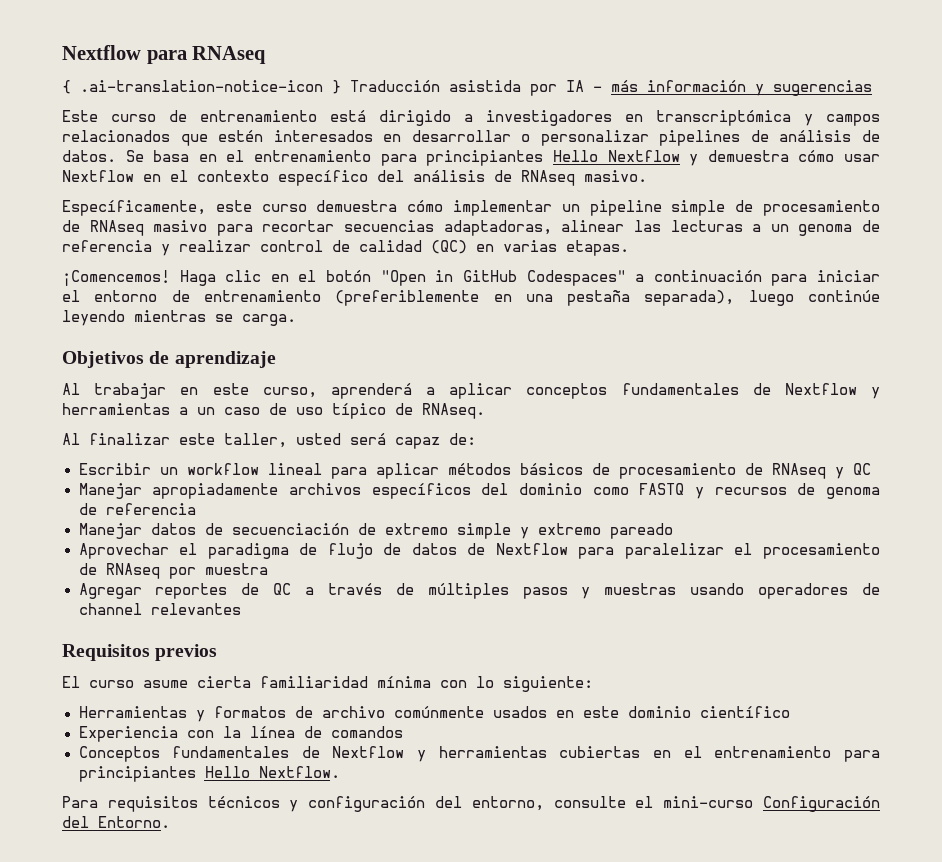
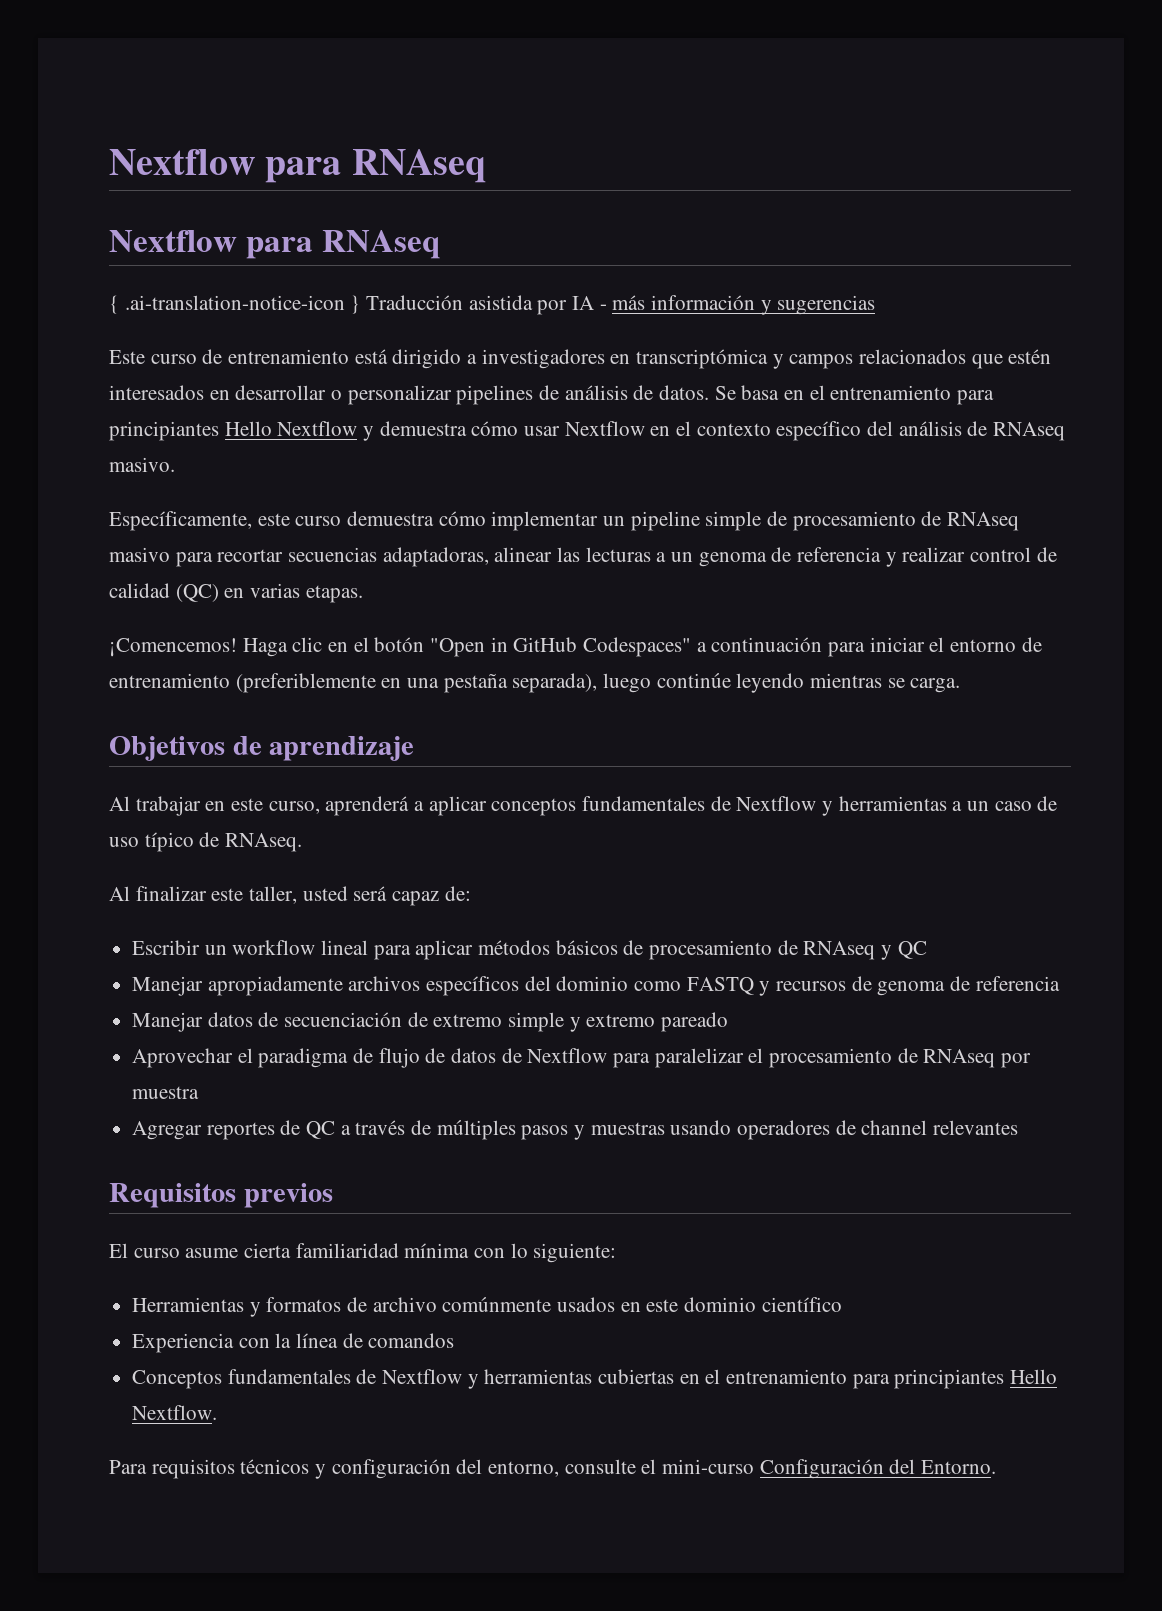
[62,45,267,64] Nextflow para RNAseq -> [109,149,486,183] [109,230,440,259] Nextflow para RNAseq // Nextflow para RNAseq

